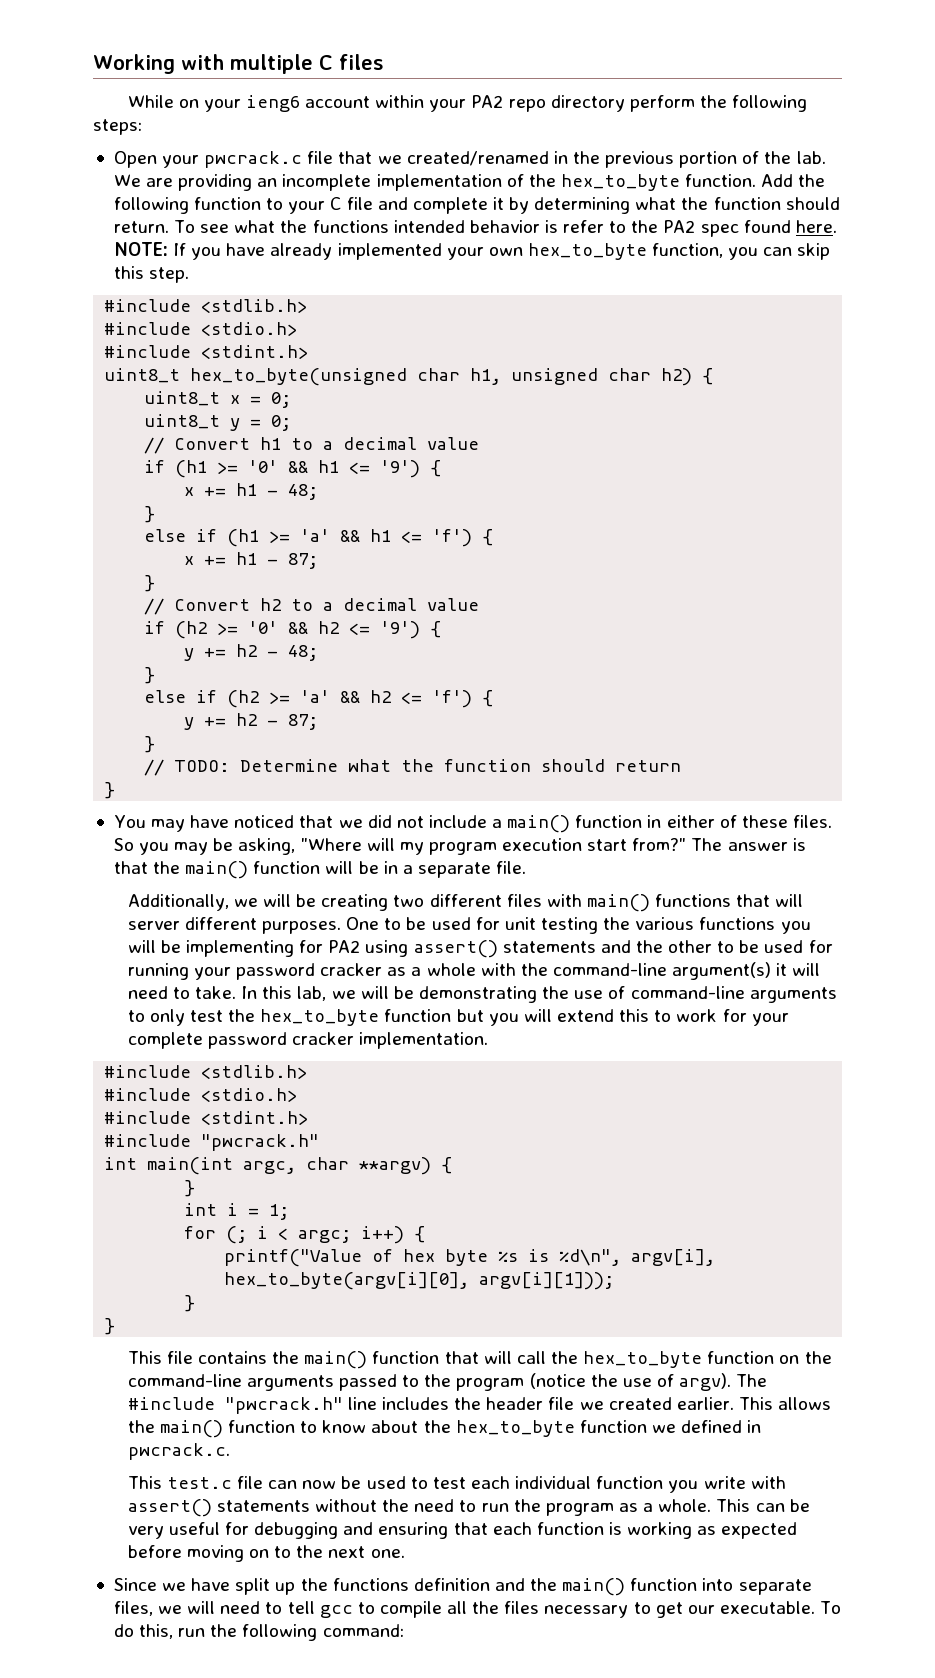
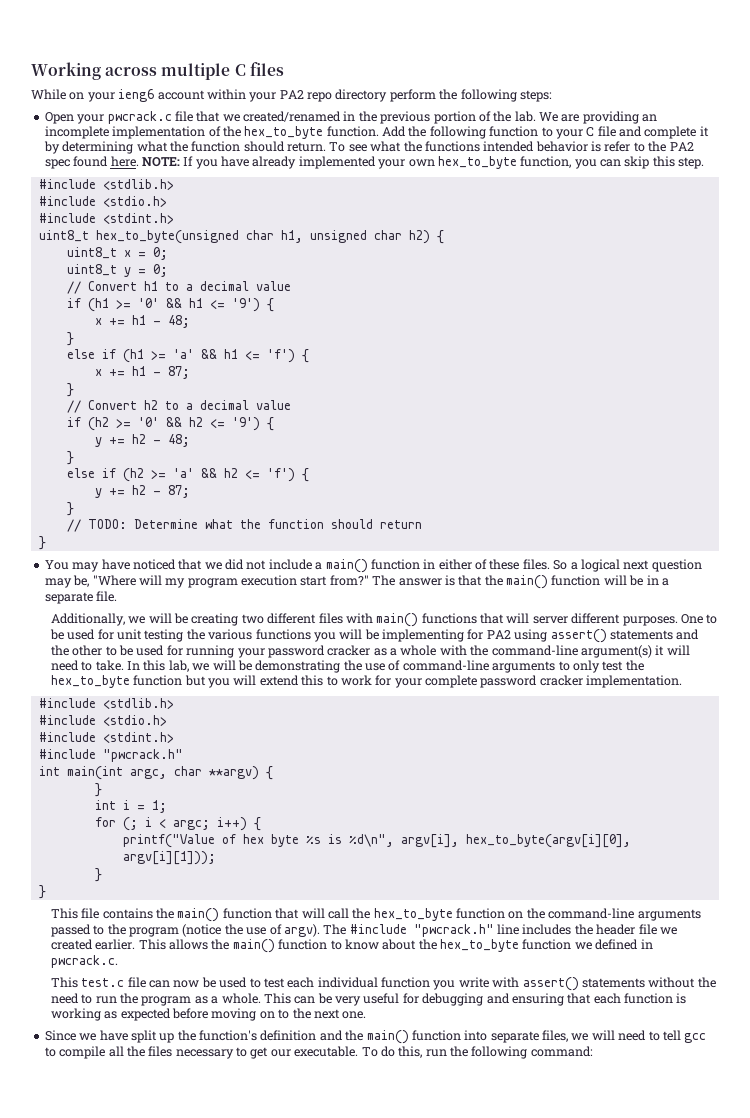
[180,54,224,70] with -> [105,67,158,76] across
[139,838,296,855] you may be asking, -> [570,559,702,572] [44,575,90,588] a logical next question may be,
[332,1578,409,1591] functions -> [199,1030,257,1041] function's

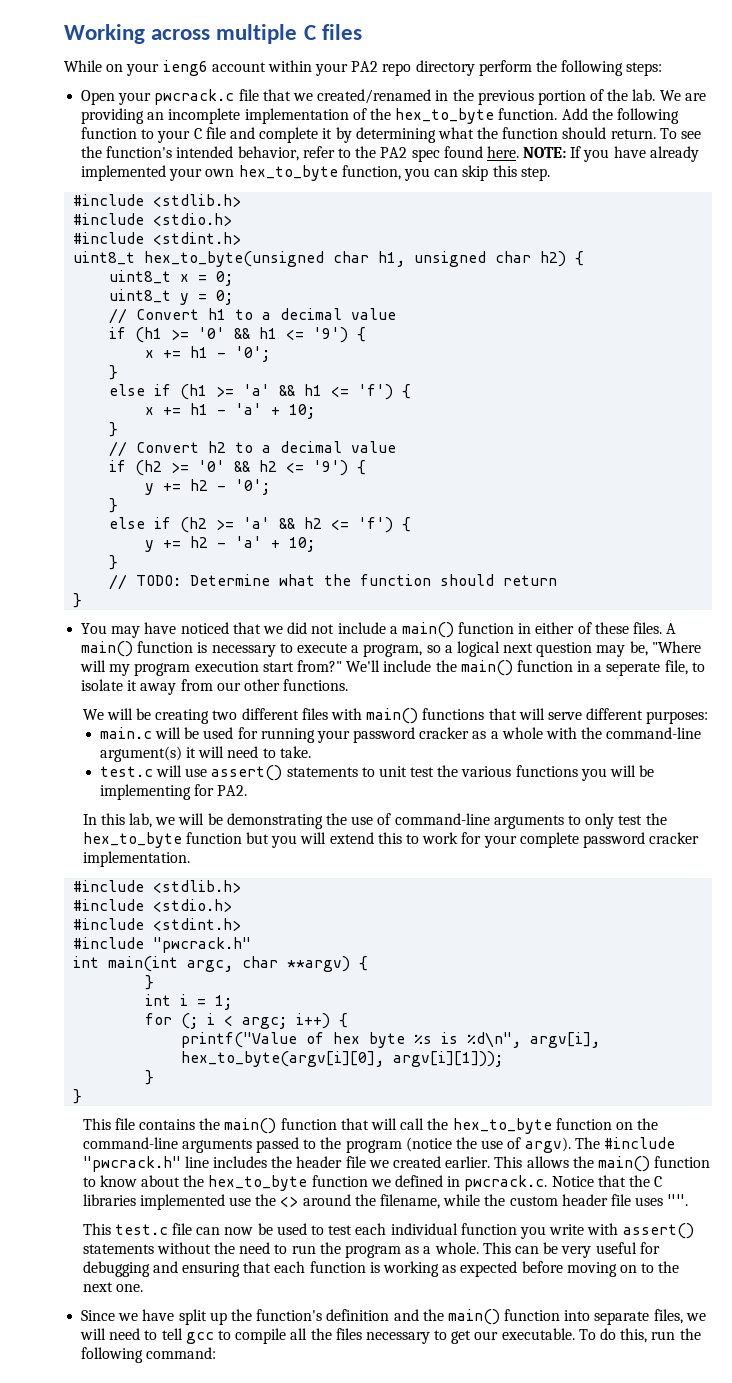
[370,141,601,152] what the functions intended behavior is -> [81,146,299,161] the function's intended behavior,
[167,315,190,328] 48; -> [235,346,271,362] '0';
[167,366,190,379] 87; -> [235,403,316,419] 'a' + 10;
[167,434,190,447] 48; -> [235,479,271,495] '0';
[167,485,190,498] 87; -> [235,536,316,552] 'a' + 10;
[553,560,568,570] So -> [666,623,677,634] [81,641,441,657] A main() function is necessary to execute a program, so
[372,575,669,589] [44,591,118,604] [50,613,146,626] The answer is that the main() function will be in a separate file. // Additionally, we -> [346,660,705,676] [81,679,349,695] [82,709,104,720] We'll include the main() function in a seperate file, to isolate it away from our other functions. // We
[532,613,718,626] [49,629,700,643] [50,645,117,656] server different purposes. One to be used for unit testing the various functions you will be implementing for PA2 using assert() statements and the other to -> [547,708,709,724] [99,727,181,739] serve different purposes: // main.c will
(124, 665) none -> [99,765,655,781] [99,784,248,800] // test.c will use assert() statements to unit test the various functions you will be implementing for PA2. //
(118, 961) none -> [551,1175,663,1187] [82,1194,689,1210] Notice that the C libraries implemented use the <> around the filename, while the custom header file uses "".

